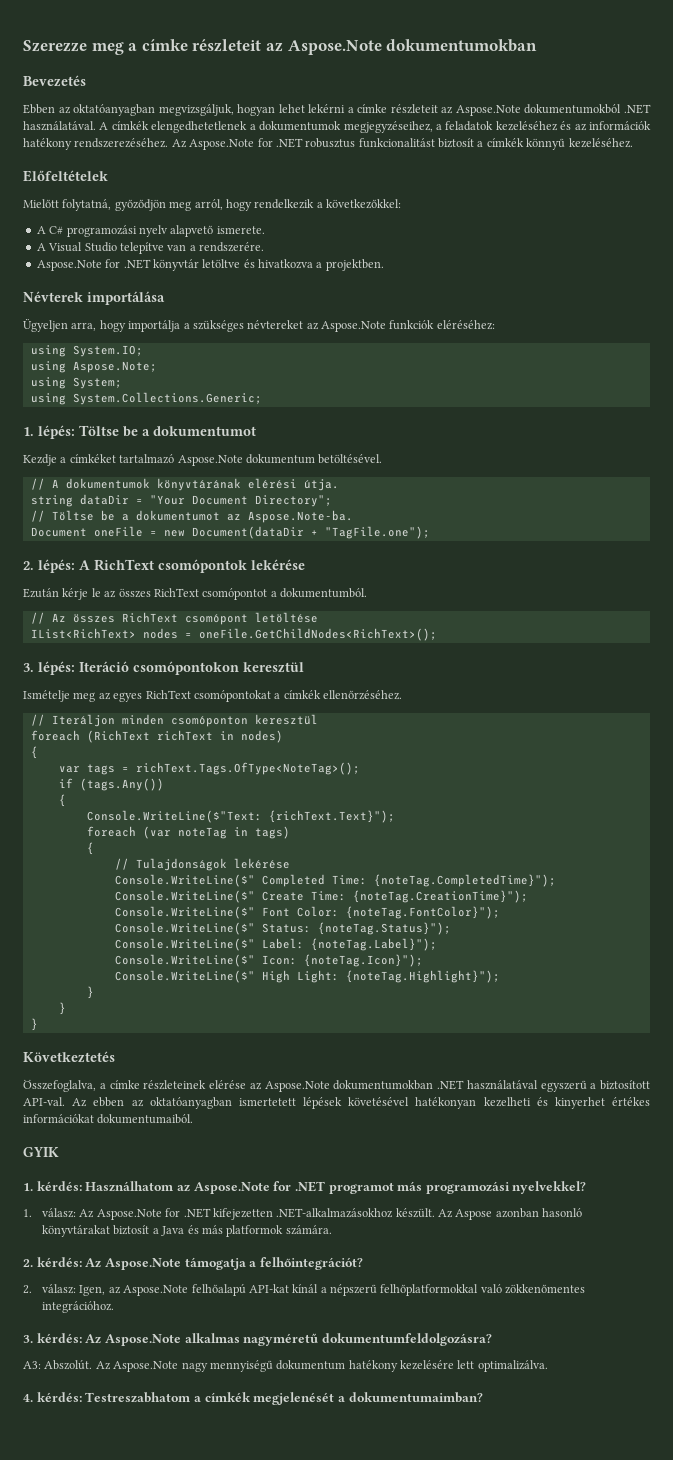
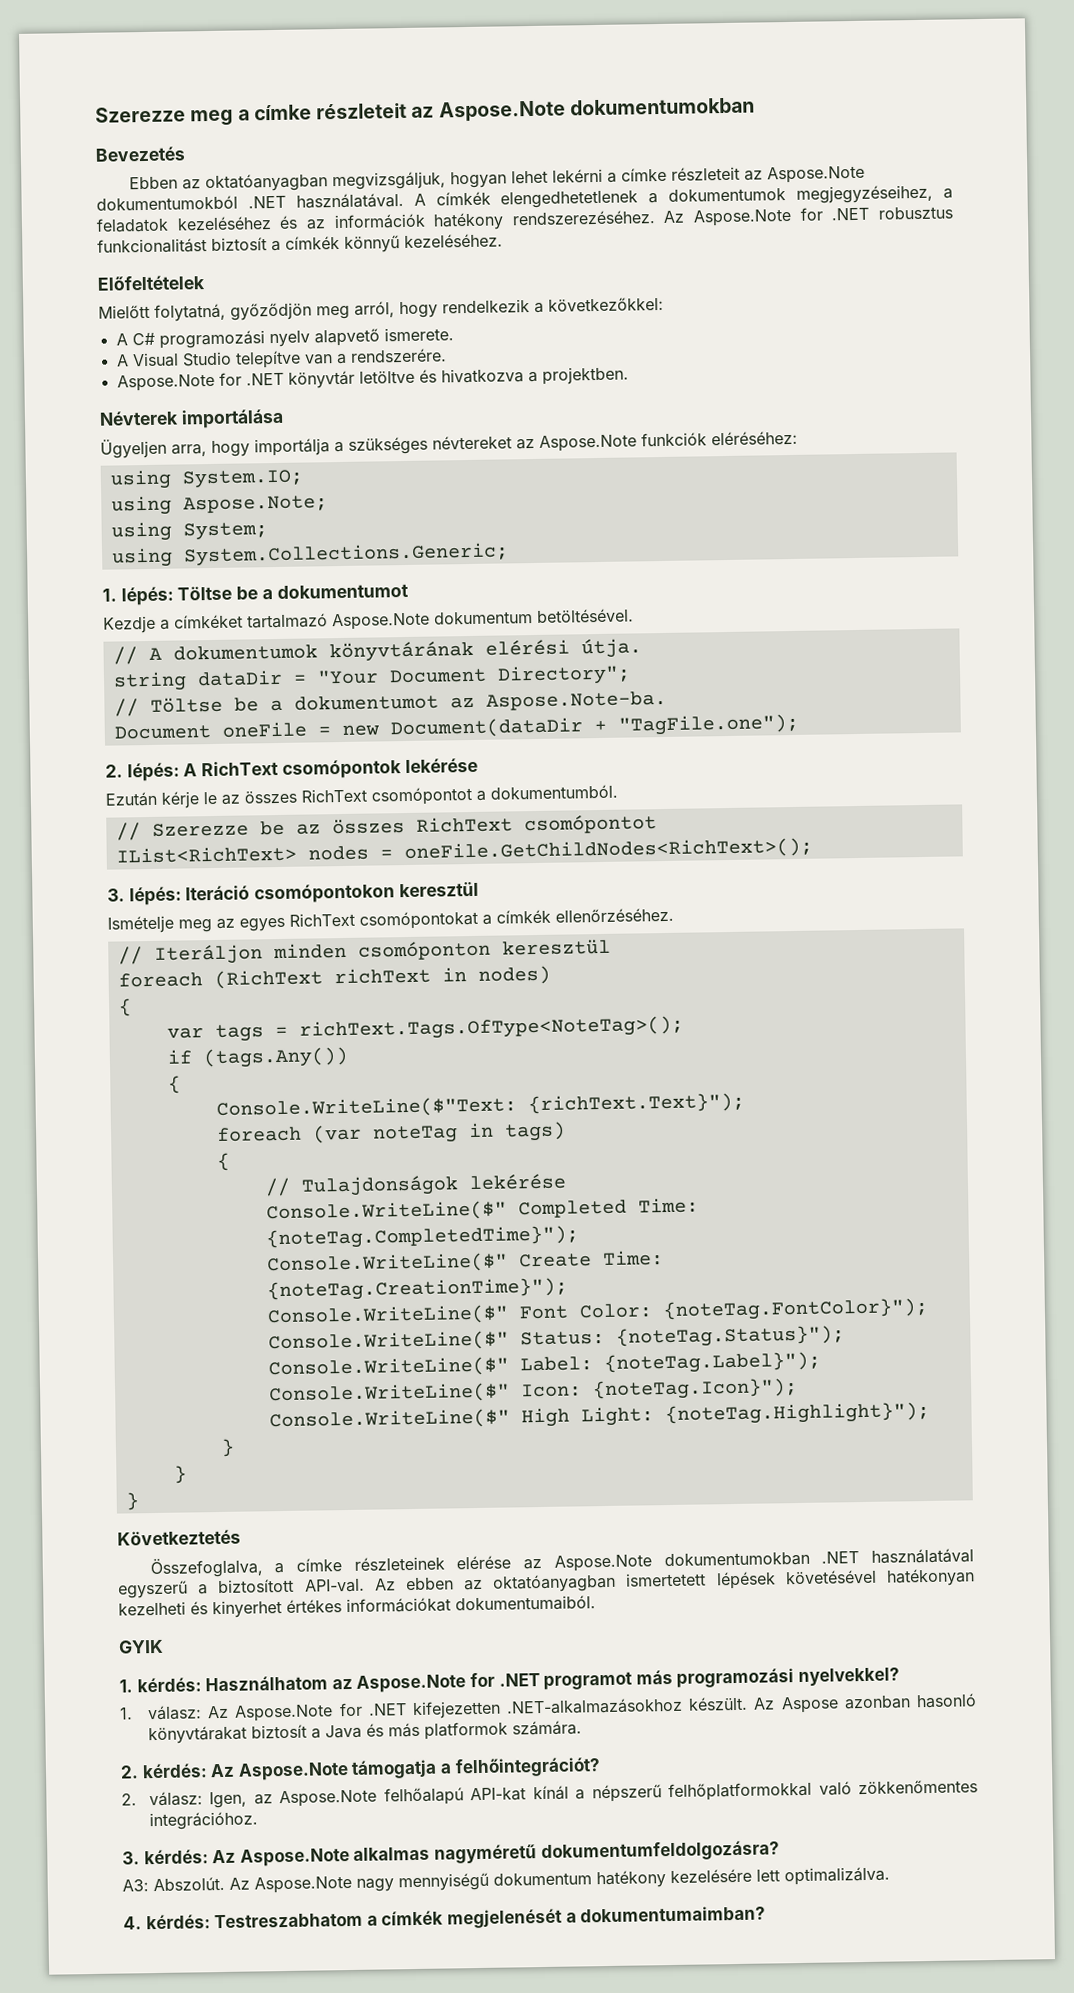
[51,612,318,625] Az összes RichText csomópont letöltése -> [151,814,657,837] Szerezze be az összes RichText csomópontot

